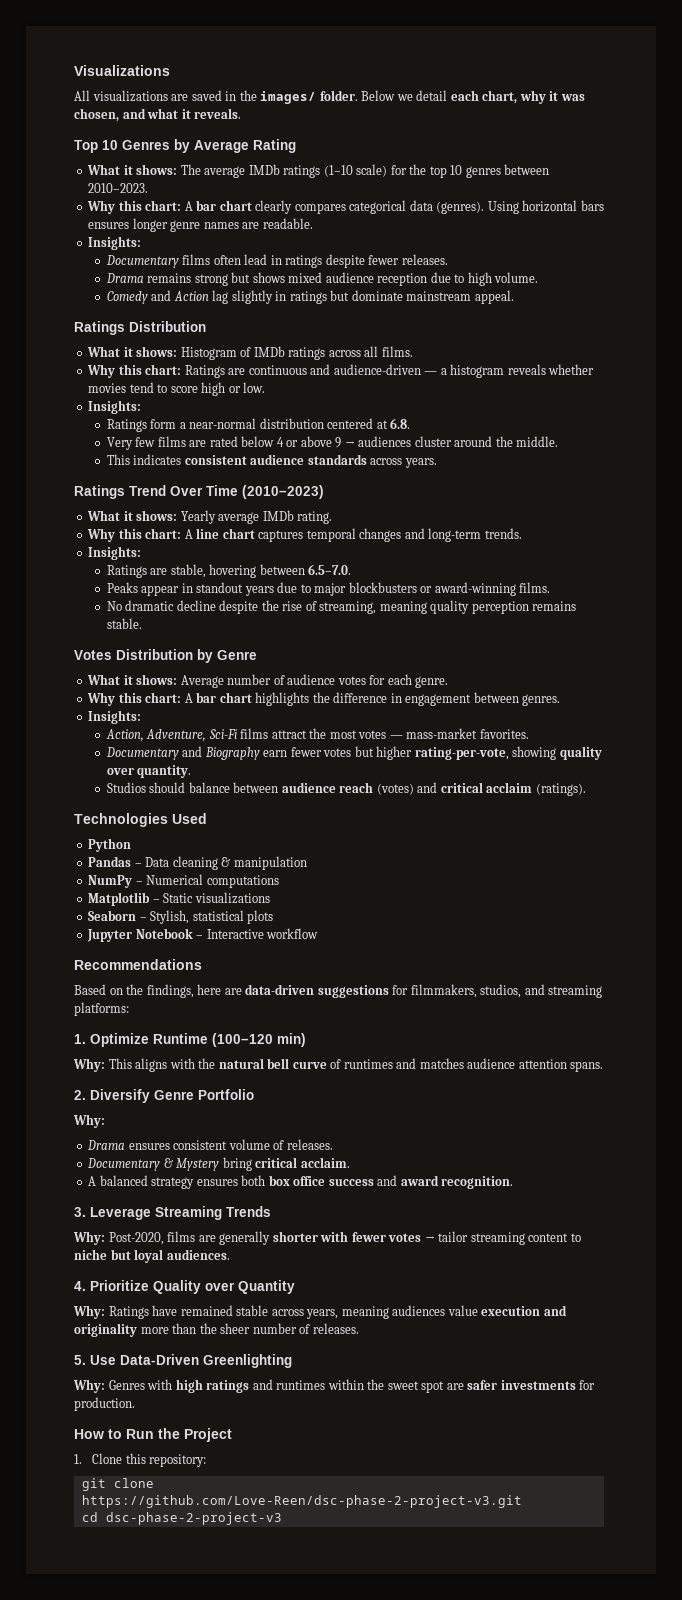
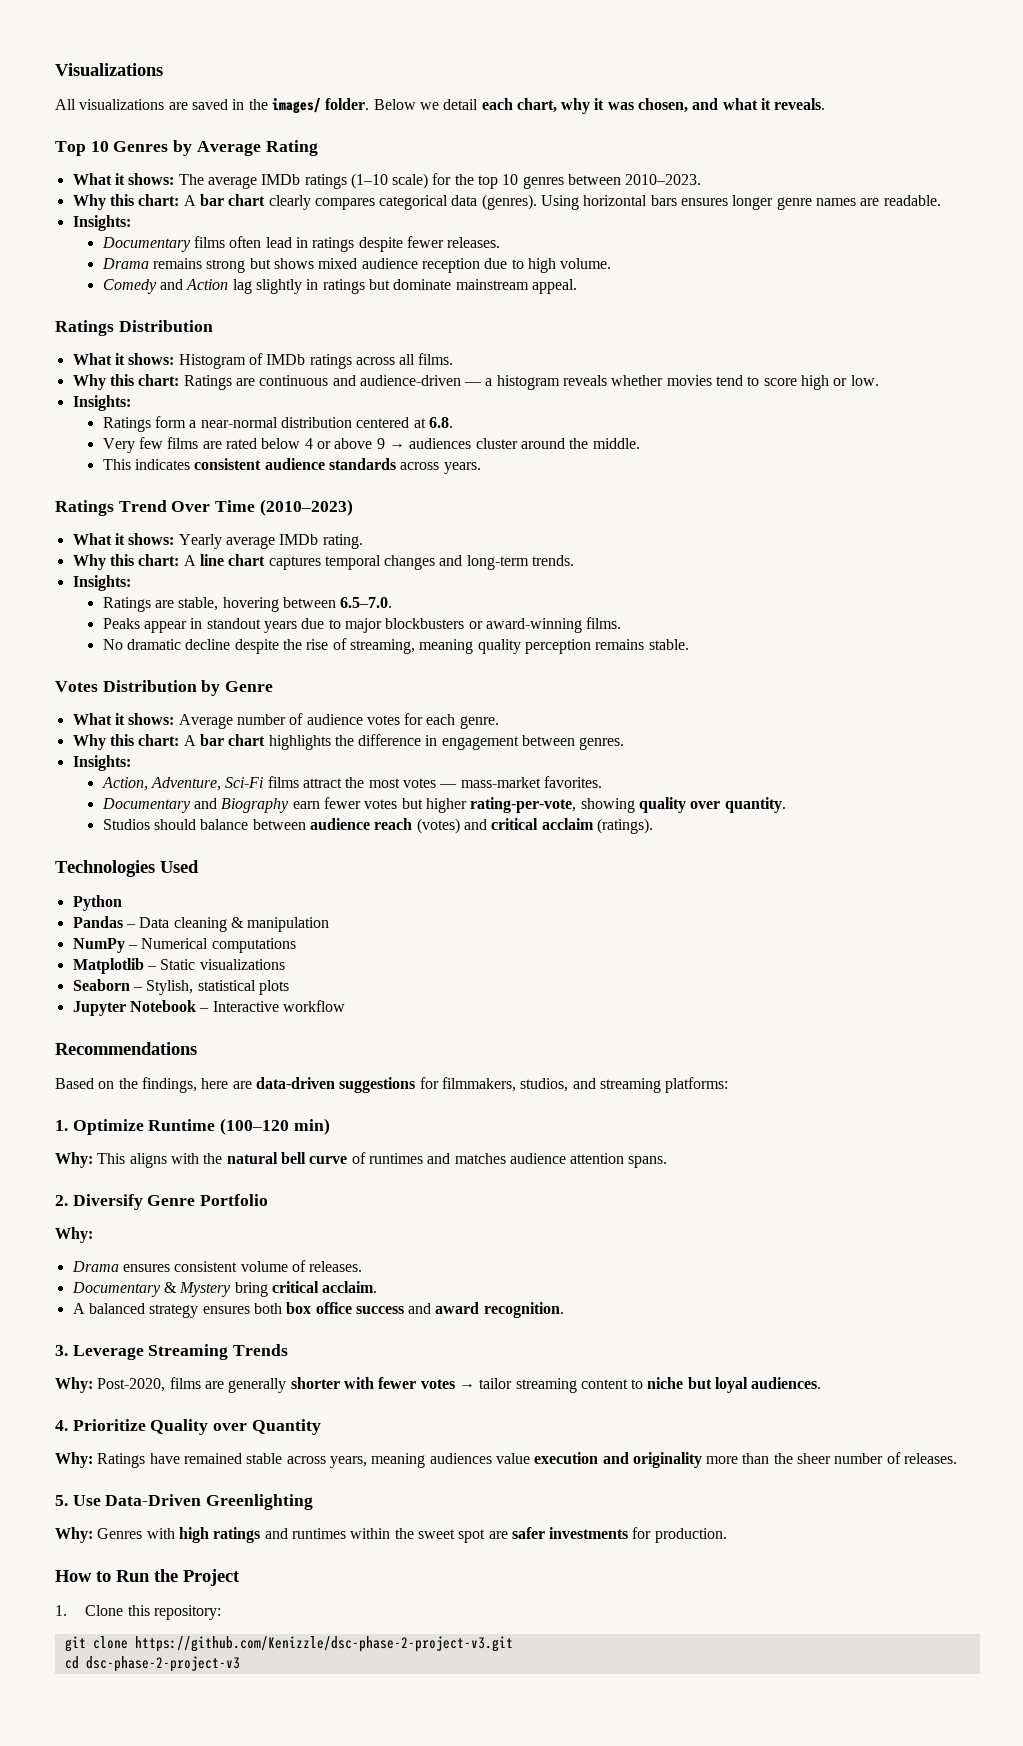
[81,1495,522,1508] https://github.com/Love-Reen/dsc-phase-2-project-v3.git -> [134,1636,513,1652] https://github.com/Kenizzle/dsc-phase-2-project-v3.git

